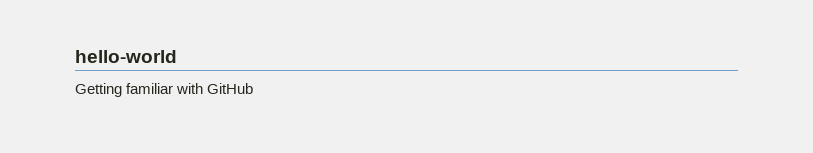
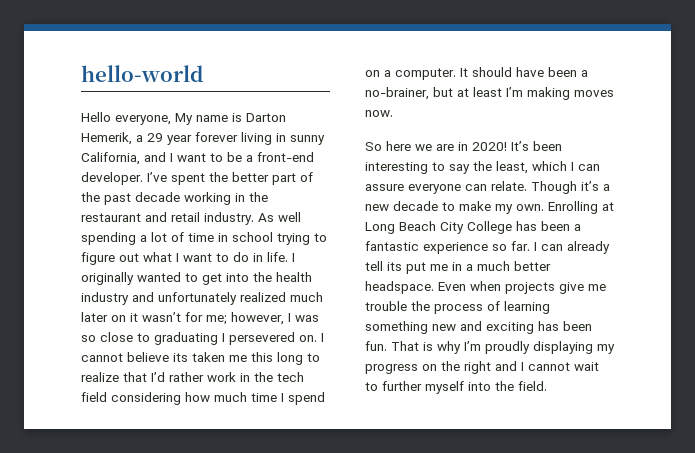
[75,83,254,97] Getting familiar with GitHub -> [81,112,286,125] [81,132,325,145] [81,152,314,165] [81,172,313,185] [81,192,268,205] [81,212,301,225] [81,232,327,245] [81,252,295,265] [81,272,312,285] [81,292,323,305] [81,312,319,325] [81,332,324,345] [81,352,320,365] [81,372,304,382] [81,392,325,405] [365,67,588,80] [365,87,614,100] [365,110,393,117] [365,141,562,151] [365,161,600,174] [365,181,610,194] [365,201,614,214] [365,221,581,234] [365,241,610,254] [365,261,551,274] [365,281,606,294] [365,301,550,314] [365,321,592,334] [365,341,615,354] [365,361,599,374] [365,381,547,394] Hello everyone, My name is Darton Hemerik, a 29 year forever living in sunny California, and I want to be a front-end developer. I’ve spent the better part of the past decade working in the restaurant and retail industry. As well spending a lot of time in school trying to figure out what I want to do in life. I originally wanted to get into the health industry and unfortunately realized much later on it wasn’t for me; however, I was so close to graduating I persevered on. I cannot believe its taken me this long to realize that I’d rather work in the tech field considering how much time I spend on a computer. It should have been a no-brainer, but at least I’m making moves now. // So here we are in 2020! It’s been interesting to say the least, which I can assure everyone can relate. Though it’s a new decade to make my own. Enrolling at Long Beach City College has been a fantastic experience so far. I can already tell its put me in a much better headspace. Even when projects give me trouble the process of learning something new and exciting has been fun. That is why I’m proudly displaying my progress on the right and I cannot wait to further myself into the field.

